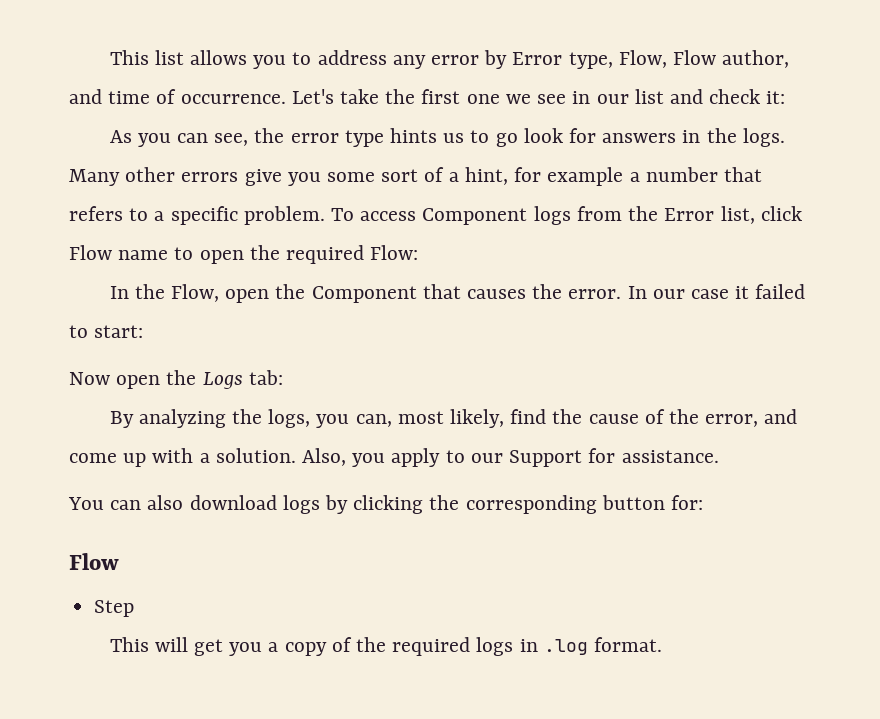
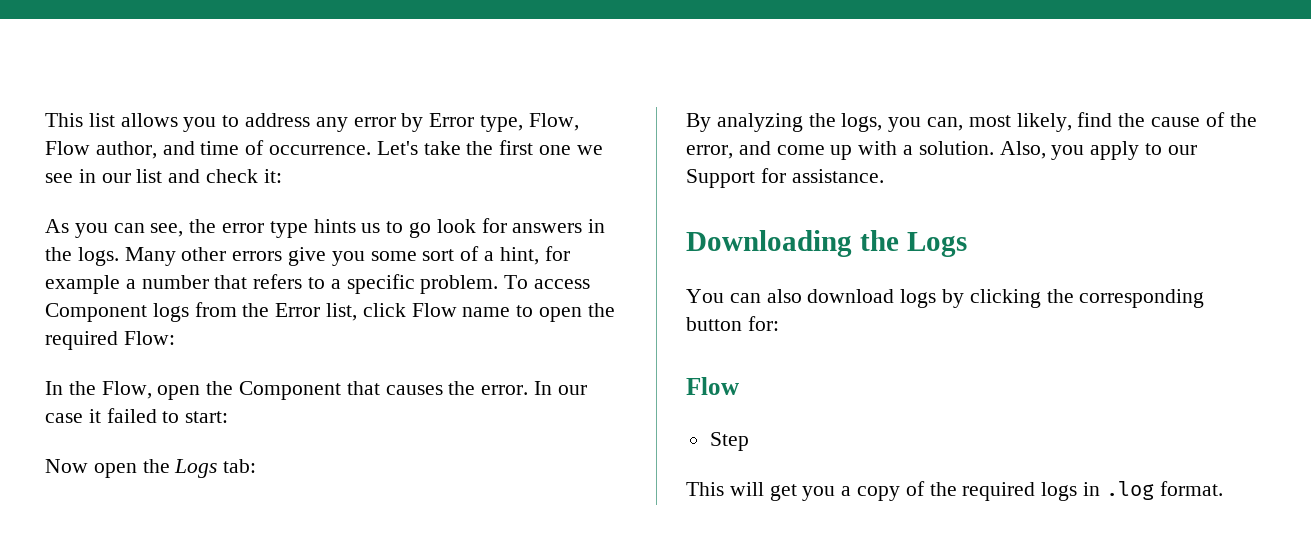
(719, 456) none -> [686,230,967,257] // Downloading the Logs

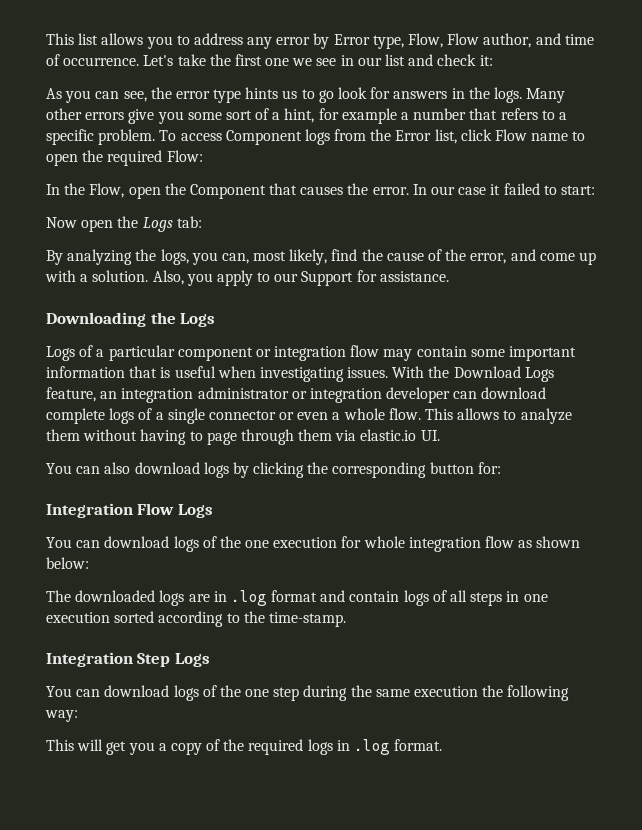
(967, 244) none -> [46,345,577,361] [46,366,554,382] [46,387,547,403] [46,408,572,424] [46,429,440,445] // Logs of a particular component or integration flow may contain some important information that is useful when investigating issues. With the Download Logs feature, an integration administrator or integration developer can download complete logs of a single connector or even a whole flow. This allows to analyze them without having to page through them via elastic.io UI.
[686,377,739,395] [709,432,749,451] Flow // Step -> [46,503,213,518] [46,536,581,552] [46,557,89,569] [46,590,548,606] [46,611,346,627] [46,652,210,667] [46,685,570,701] [45,710,78,722] Integration Flow Logs // You can download logs of the one execution for whole integration flow as shown below: // The downloaded logs are in .log format and contain logs of all steps in one execution sorted according to the time-stamp. // Integration Step Logs // You can download logs of the one step during the same execution the following way:

